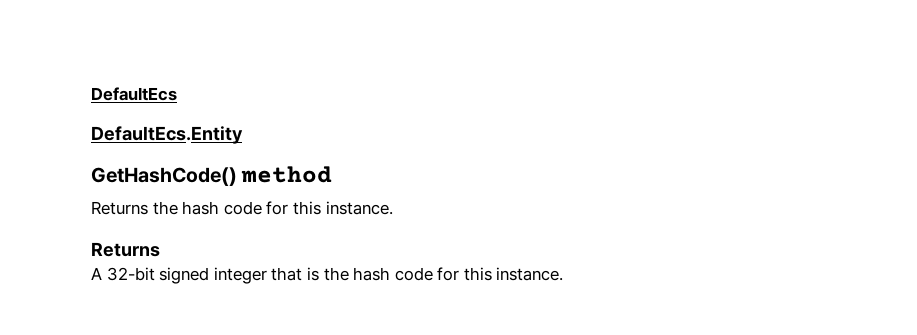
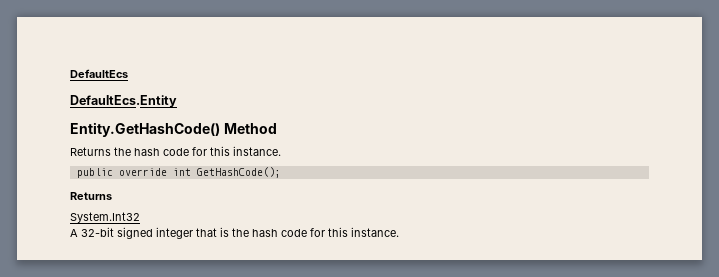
[91,166,333,186] GetHashCode() method -> [70,122,277,137] Entity.GetHashCode() Method
[91,242,160,257] // Returns -> [76,167,281,178] [70,192,112,200] [70,212,140,223] // public override int GetHashCode(); // Returns // System.Int32

